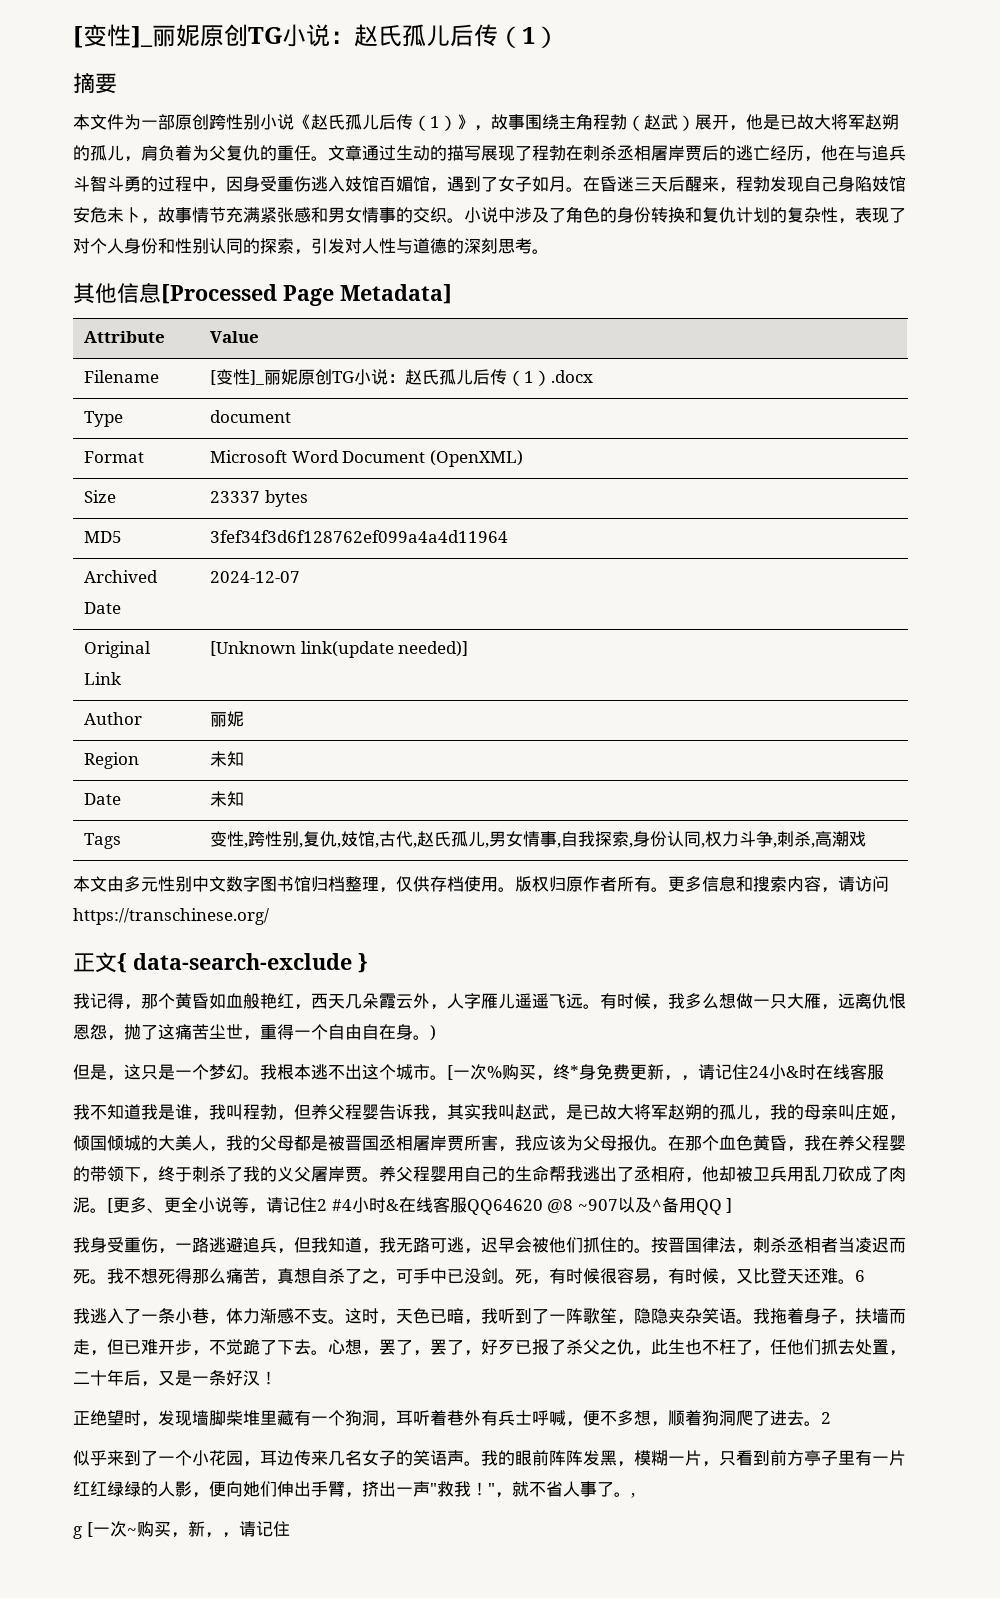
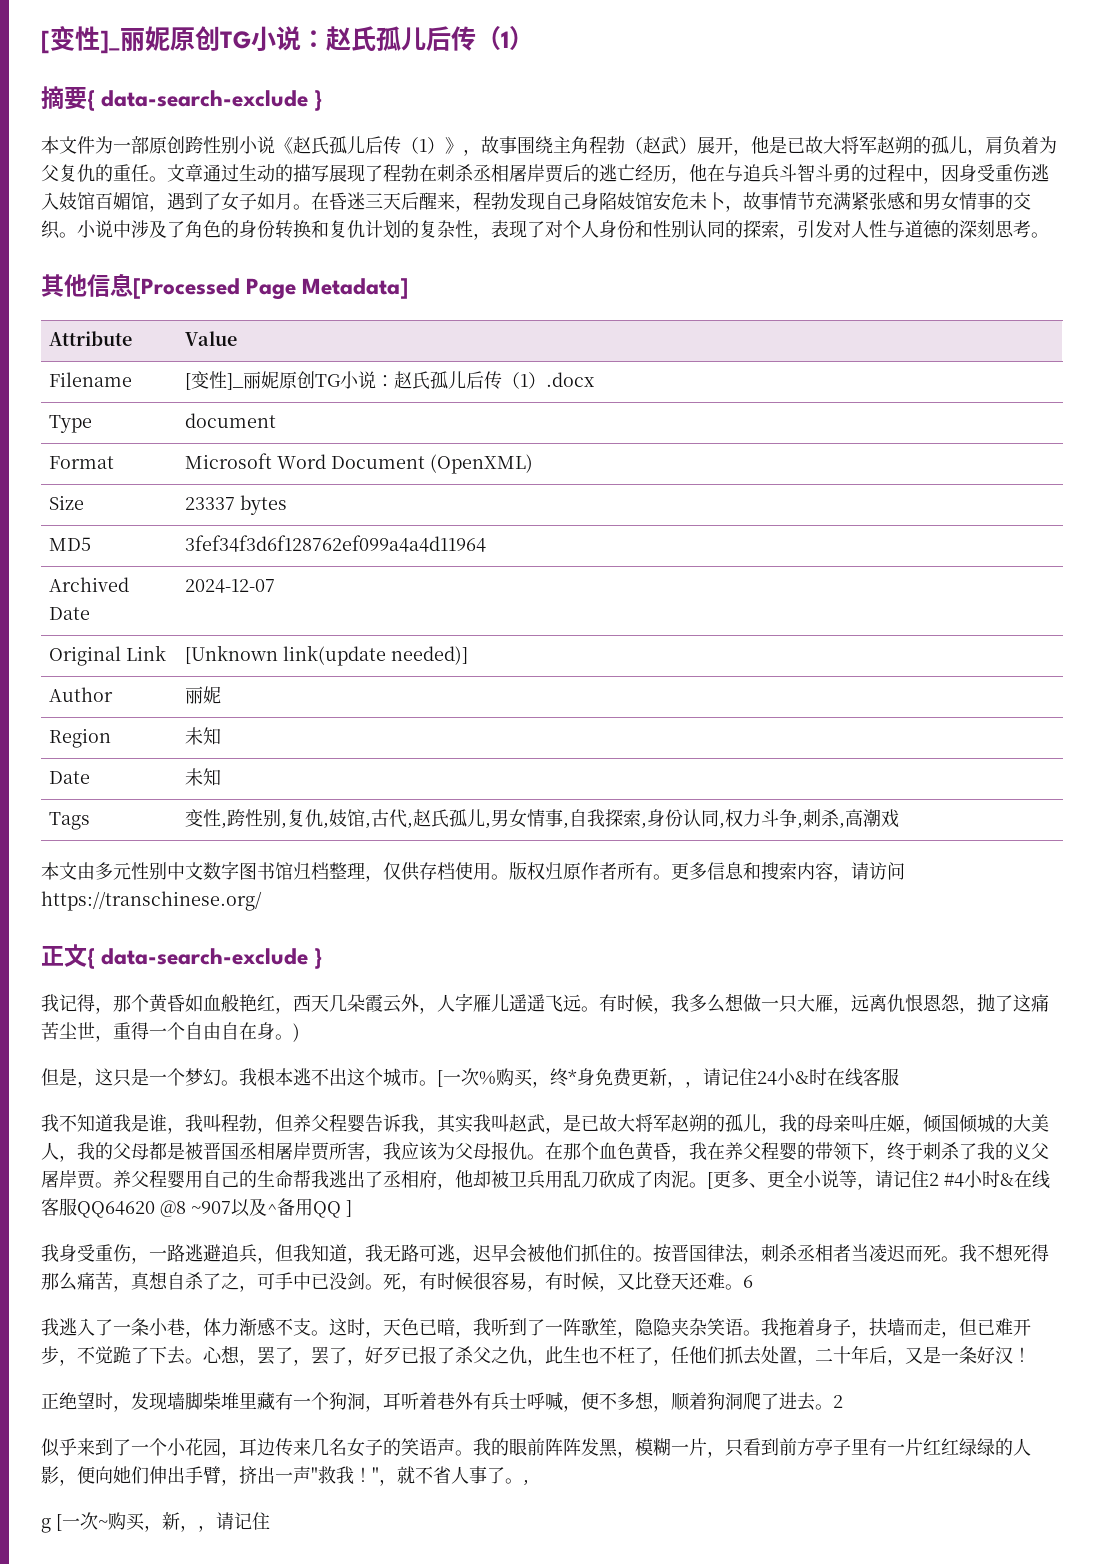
(117, 83) none -> [87,90,324,111] { data-search-exclude }

